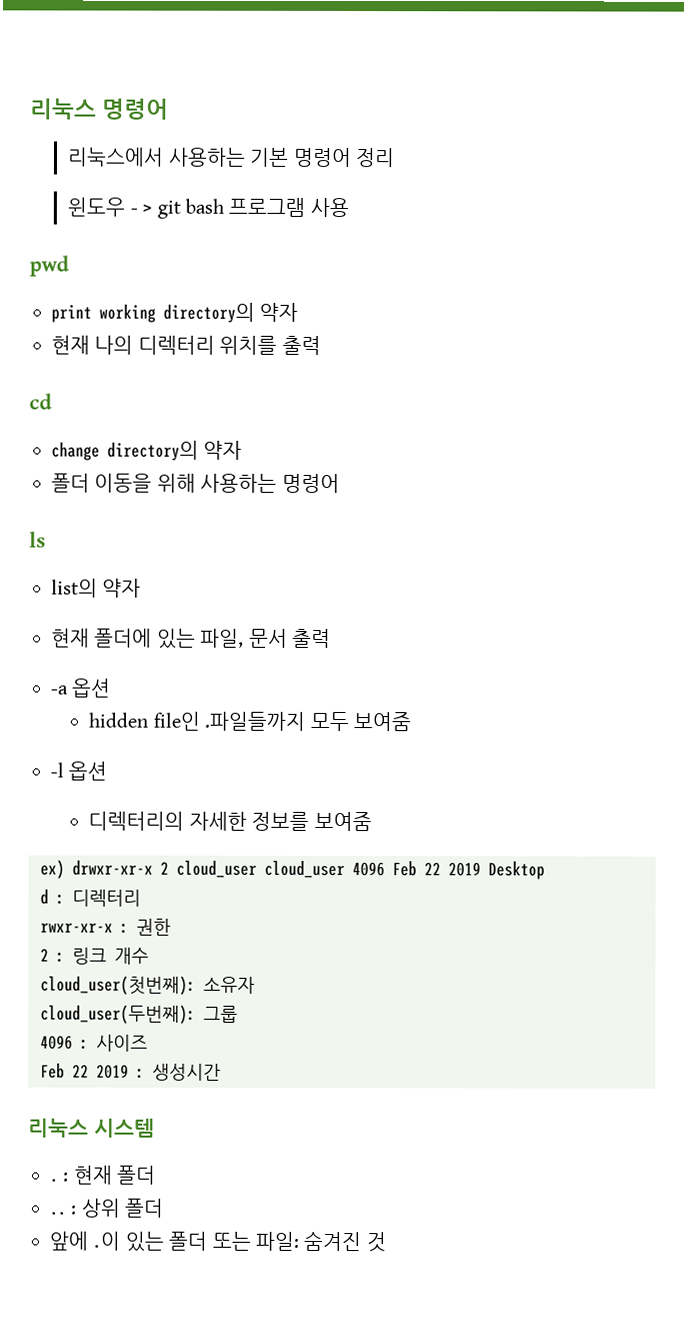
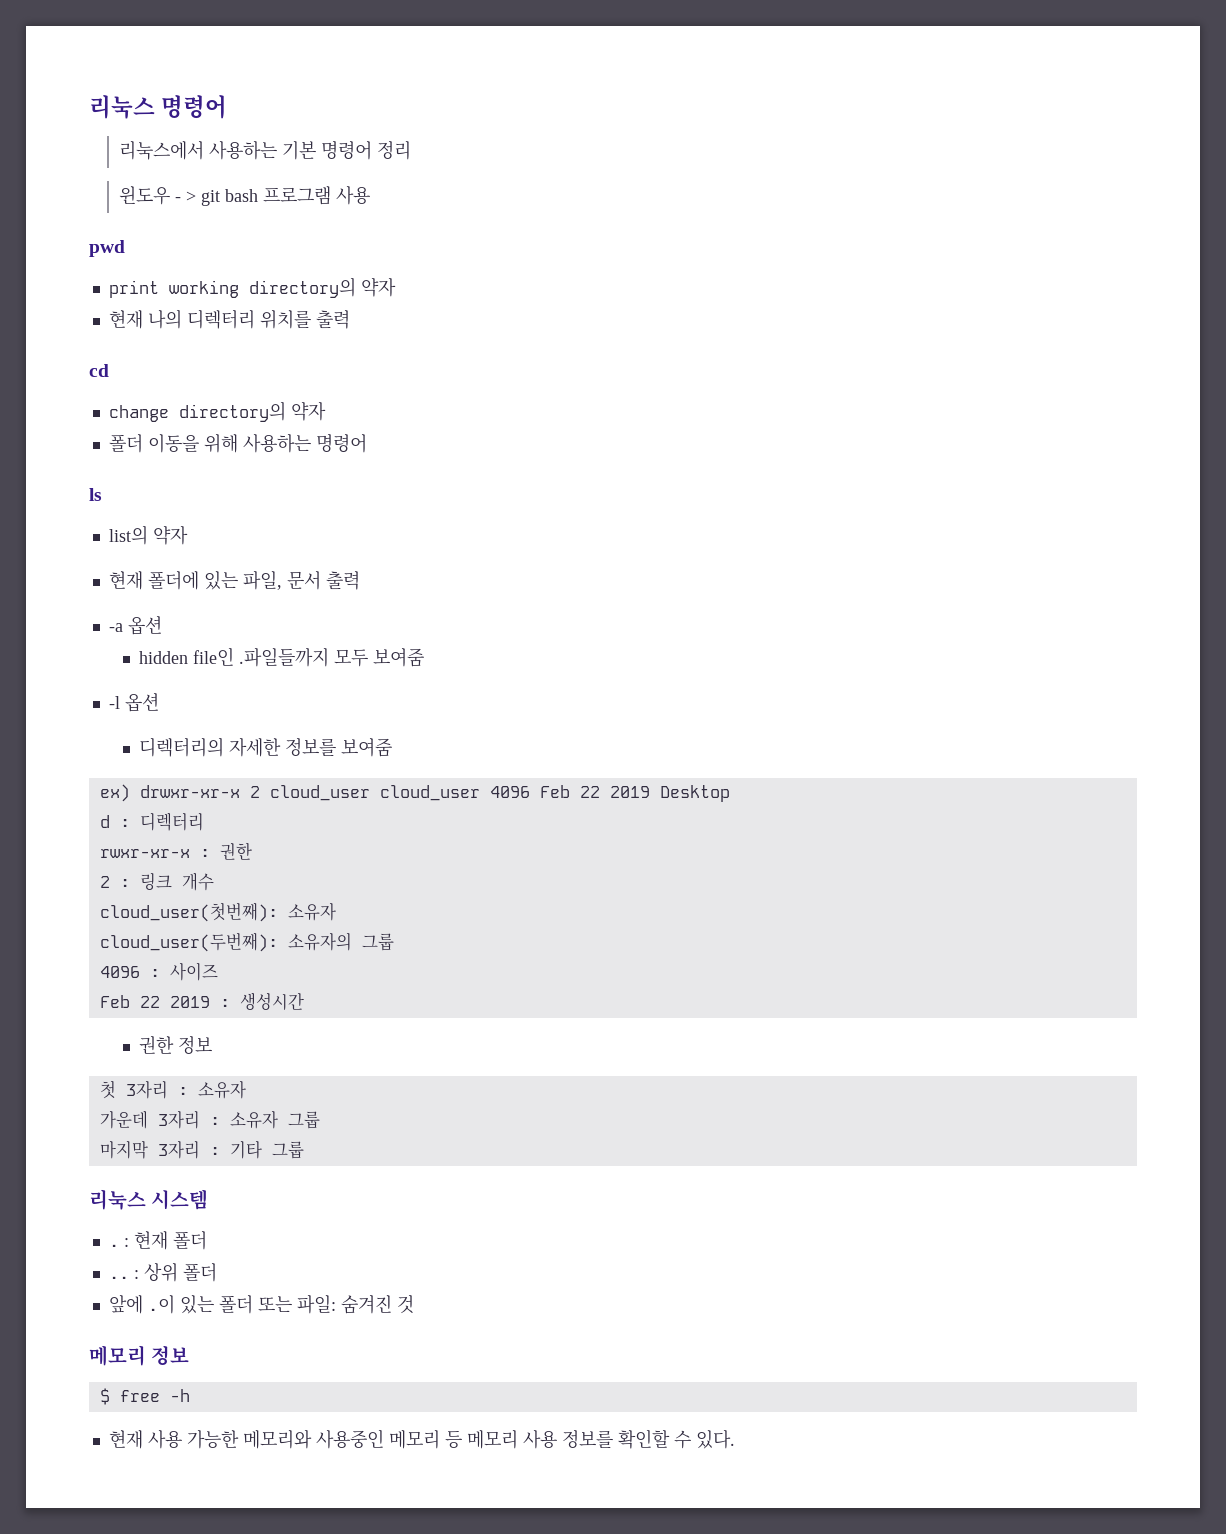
(196, 1014) none -> [287,932,352,951] 소유자의
(221, 1072) none -> [139,1036,213,1054] [99,1080,246,1099] [99,1111,320,1129] [99,1140,304,1159] // 권한 정보 // 첫 3자리 : 소유자 // 가운데 3자리 : 소유자 그룹 // 마지막 3자리 : 기타 그룹
(386, 1242) none -> [89,1345,190,1366] [99,1388,190,1405] [108,1429,735,1449] // 메모리 정보 // $ free -h // 현재 사용 가능한 메모리와 사용중인 메모리 등 메모리 사용 정보를 확인할 수 있다.

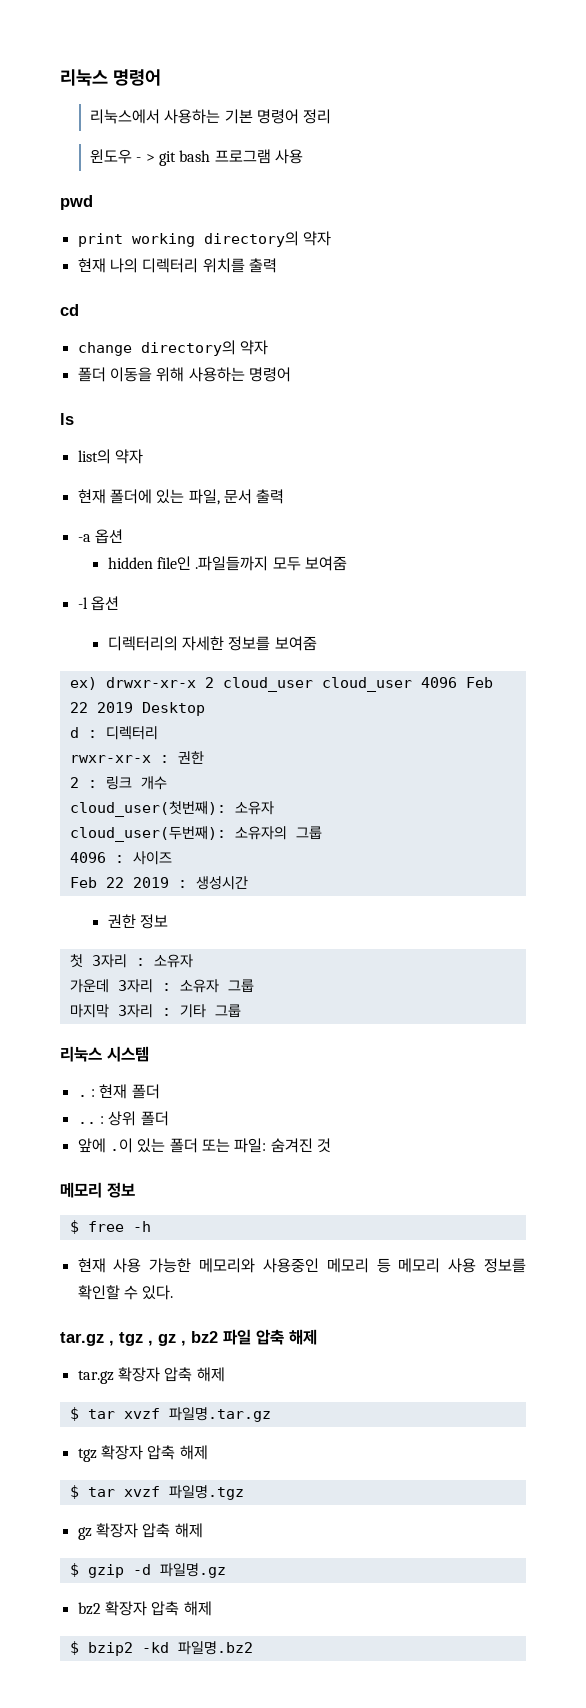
(735, 1439) none -> [60,1329,317,1346] [77,1367,225,1384] [69,1407,271,1422] [77,1445,208,1462] [69,1485,244,1500] [77,1523,203,1540] [69,1563,226,1578] [77,1601,212,1616] [69,1641,253,1656] // tar.gz , tgz , gz , bz2 파일 압축 해제 // tar.gz 확장자 압축 해제 // $ tar xvzf 파일명.tar.gz // tgz 확장자 압축 해제 // $ tar xvzf 파일명.tgz // gz 확장자 압축 해제 // $ gzip -d 파일명.gz // bz2 확장자 압축 해제 // $ bzip2 -kd 파일명.bz2

